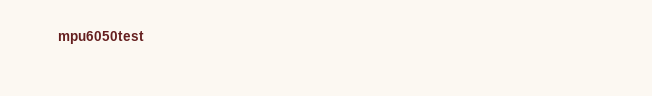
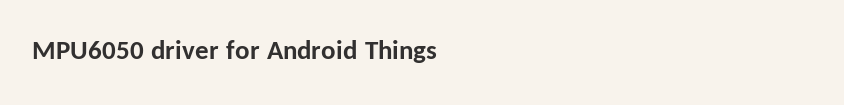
[58,31,144,44] mpu6050test -> [32,40,437,63] MPU6050 driver for Android Things

